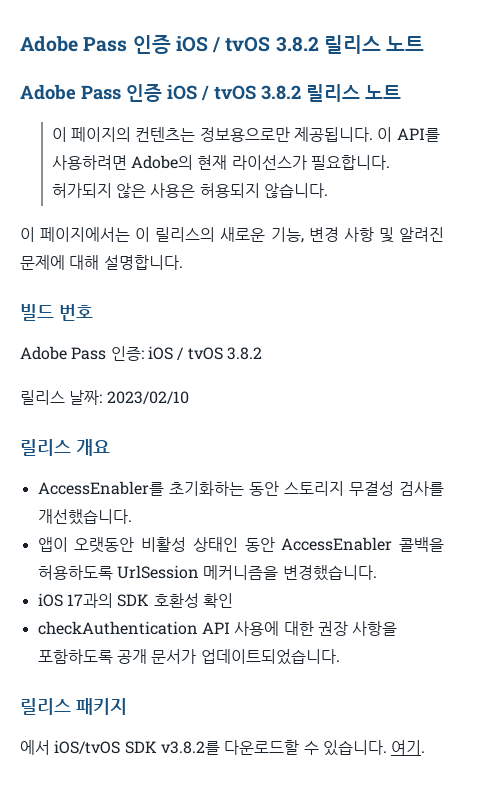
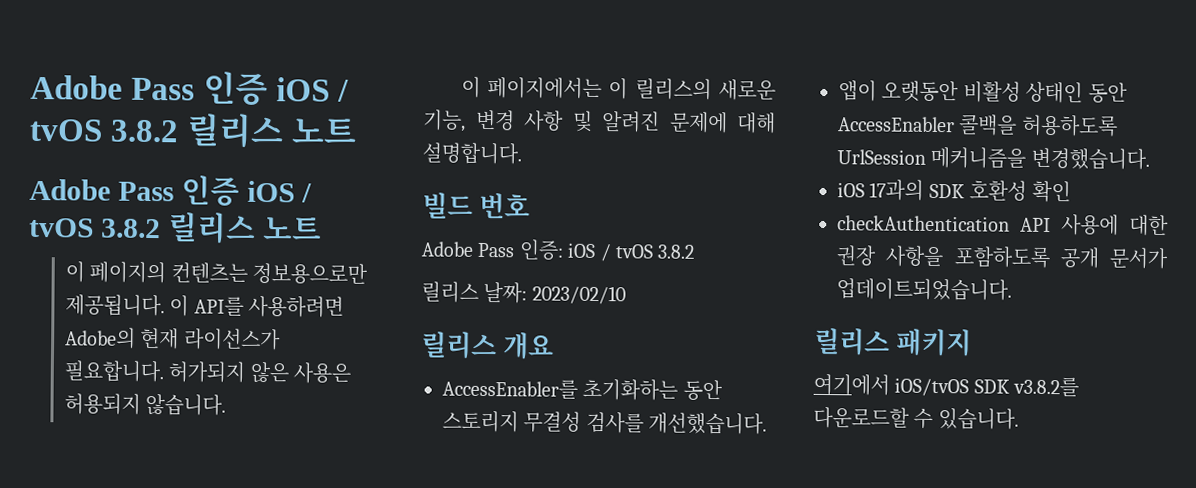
[20,740,50,755] 에서 -> [813,373,890,396] 여기에서
[391,740,426,755] 여기. -> (1019, 419) none

